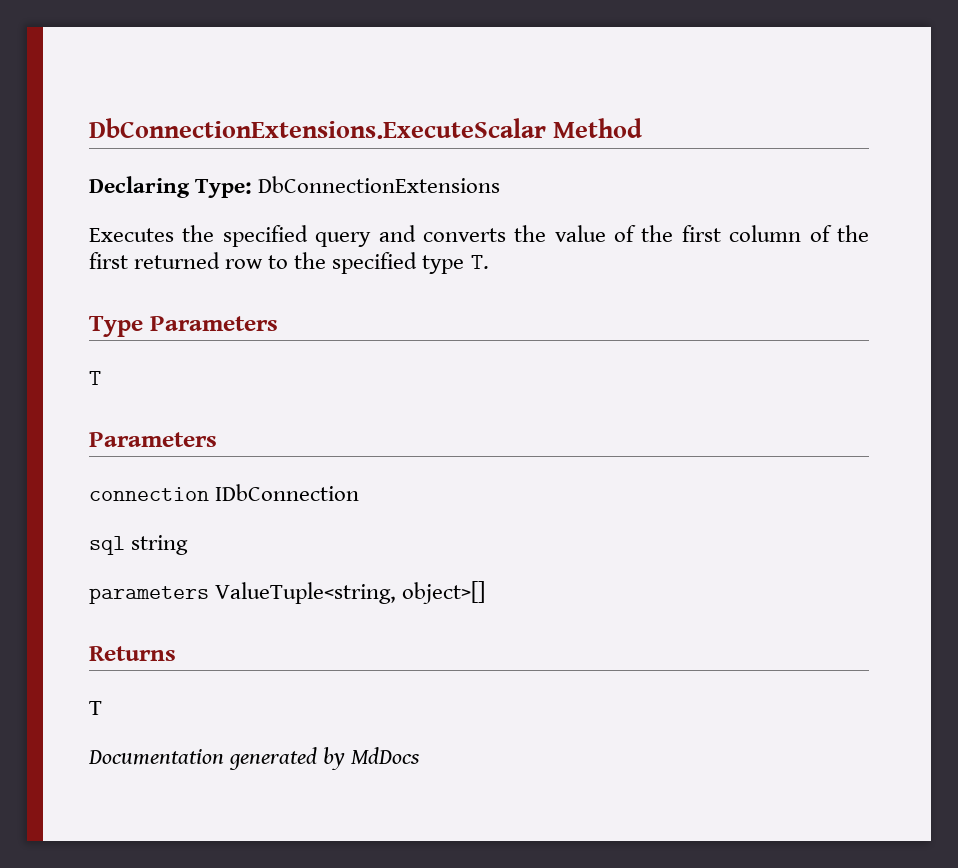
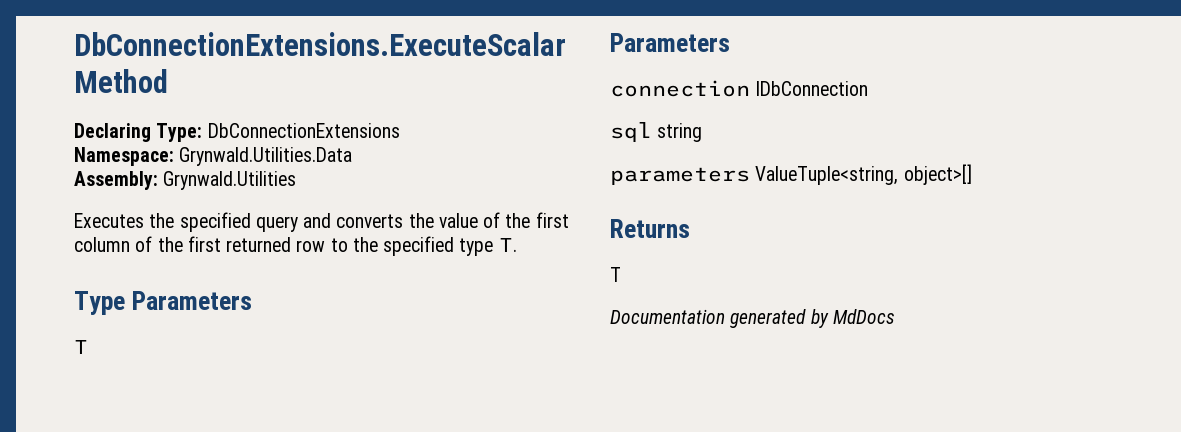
(501, 184) none -> [74,147,353,166] [74,171,297,190] // Namespace: Grynwald.Utilities.Data // Assembly: Grynwald.Utilities

